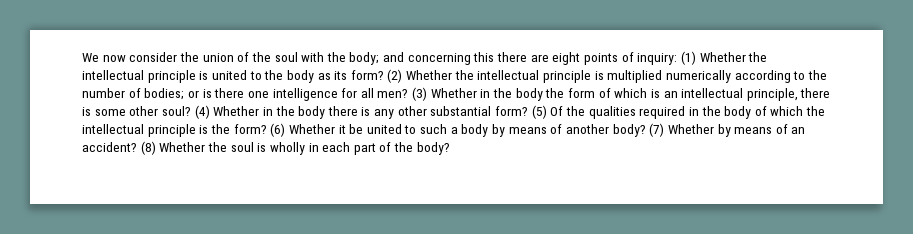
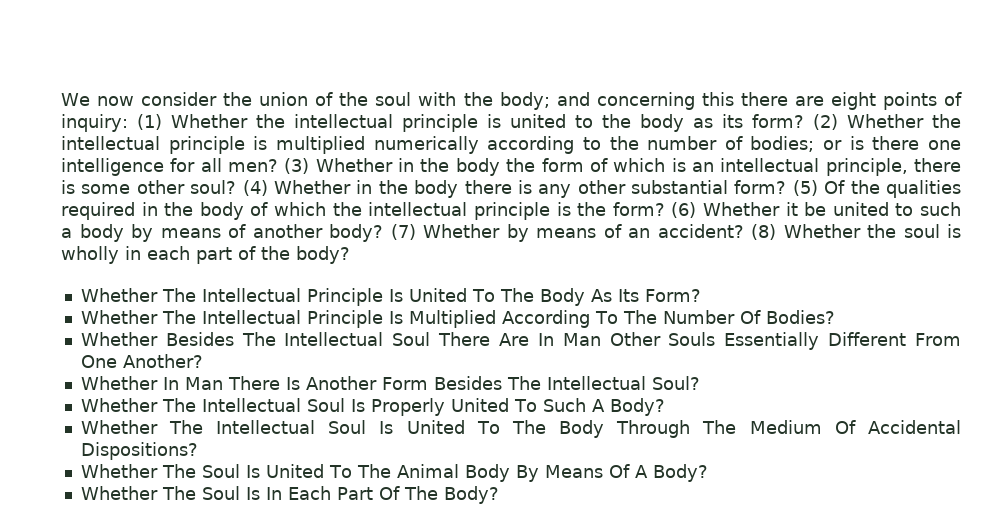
(450, 148) none -> [80,288,701,306] [80,310,835,328] [80,332,962,350] [80,354,203,368] [80,376,700,390] [80,398,665,416] [80,420,961,438] [80,442,198,460] [80,464,708,482] [80,486,499,504] // Whether The Intellectual Principle Is United To The Body As Its Form? // Whether The Intellectual Principle Is Multiplied According To The Number Of Bodies? // Whether Besides The Intellectual Soul There Are In Man Other Souls Essentially Different From One Another? // Whether In Man There Is Another Form Besides The Intellectual Soul? // Whether The Intellectual Soul Is Properly United To Such A Body? // Whether The Intellectual Soul Is United To The Body Through The Medium Of Accidental Dispositions? // Whether The Soul Is United To The Animal Body By Means Of A Body? // Whether The Soul Is In Each Part Of The Body?

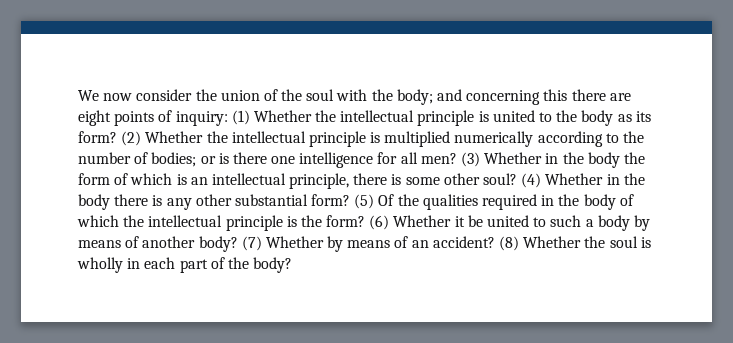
[80,288,701,306] [80,310,835,328] [80,332,962,350] [80,354,203,368] [80,376,700,390] [80,398,665,416] [80,420,961,438] [80,442,198,460] [80,464,708,482] [80,486,499,504] // Whether The Intellectual Principle Is United To The Body As Its Form? // Whether The Intellectual Principle Is Multiplied According To The Number Of Bodies? // Whether Besides The Intellectual Soul There Are In Man Other Souls Essentially Different From One Another? // Whether In Man There Is Another Form Besides The Intellectual Soul? // Whether The Intellectual Soul Is Properly United To Such A Body? // Whether The Intellectual Soul Is United To The Body Through The Medium Of Accidental Dispositions? // Whether The Soul Is United To The Animal Body By Means Of A Body? // Whether The Soul Is In Each Part Of The Body? -> (293, 265) none

